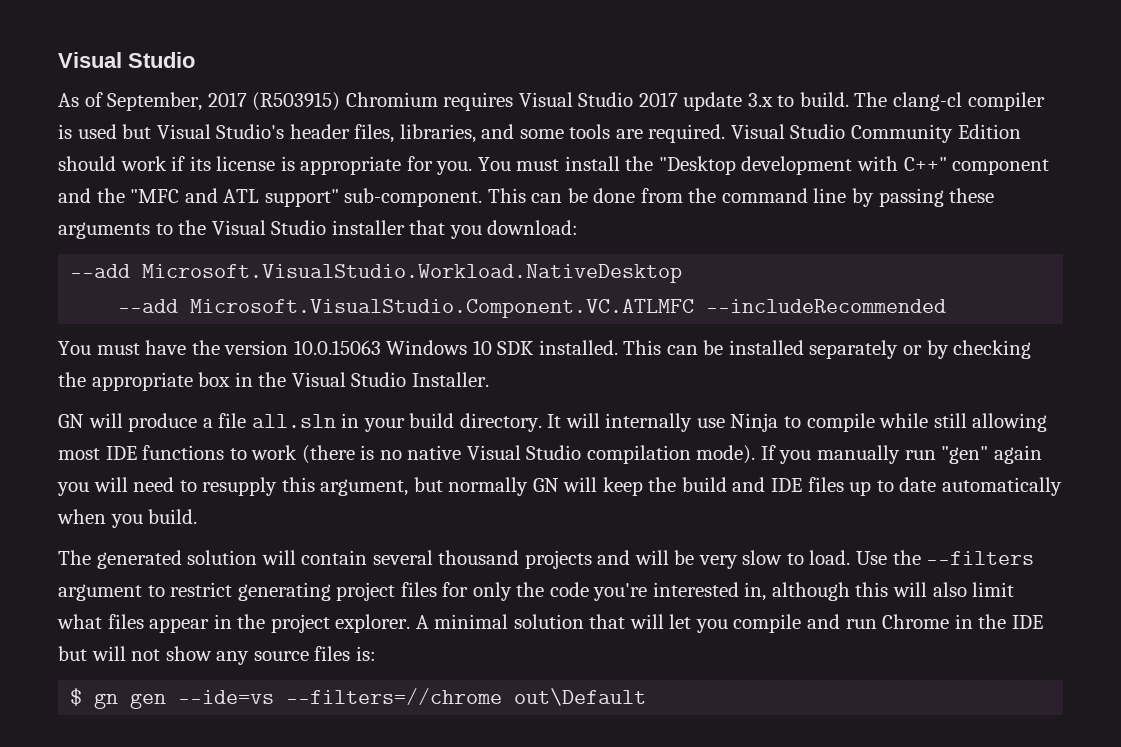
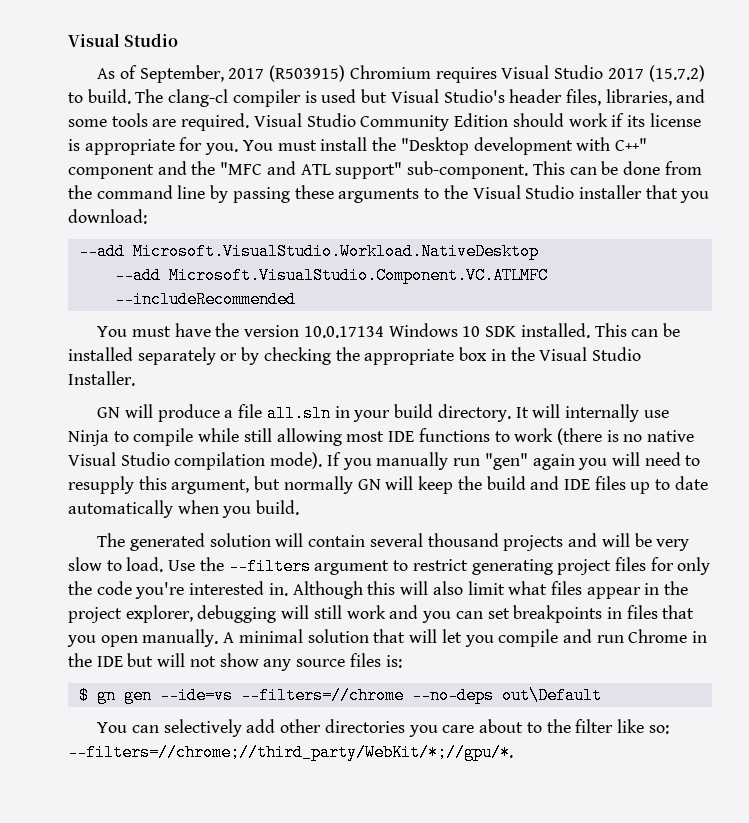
[683,92,773,111] update 3.x -> [648,65,705,82] (15.7.2)
[293,340,381,355] 10.0.15063 -> [303,326,384,338] 10.0.17134
[744,582,850,601] in, although -> [268,581,363,599] in. Although
[335,614,411,633] explorer. -> [125,605,695,623] [67,629,219,647] explorer, debugging will still work and you can set breakpoints in files that you open manually.
(503, 696) none -> [411,687,494,704] --no-deps
(647, 697) none -> [97,719,669,737] [68,744,513,761] // You can selectively add other directories you care about to the filter like so: --filters=//chrome;//third_party/WebKit/*;//gpu/*.

